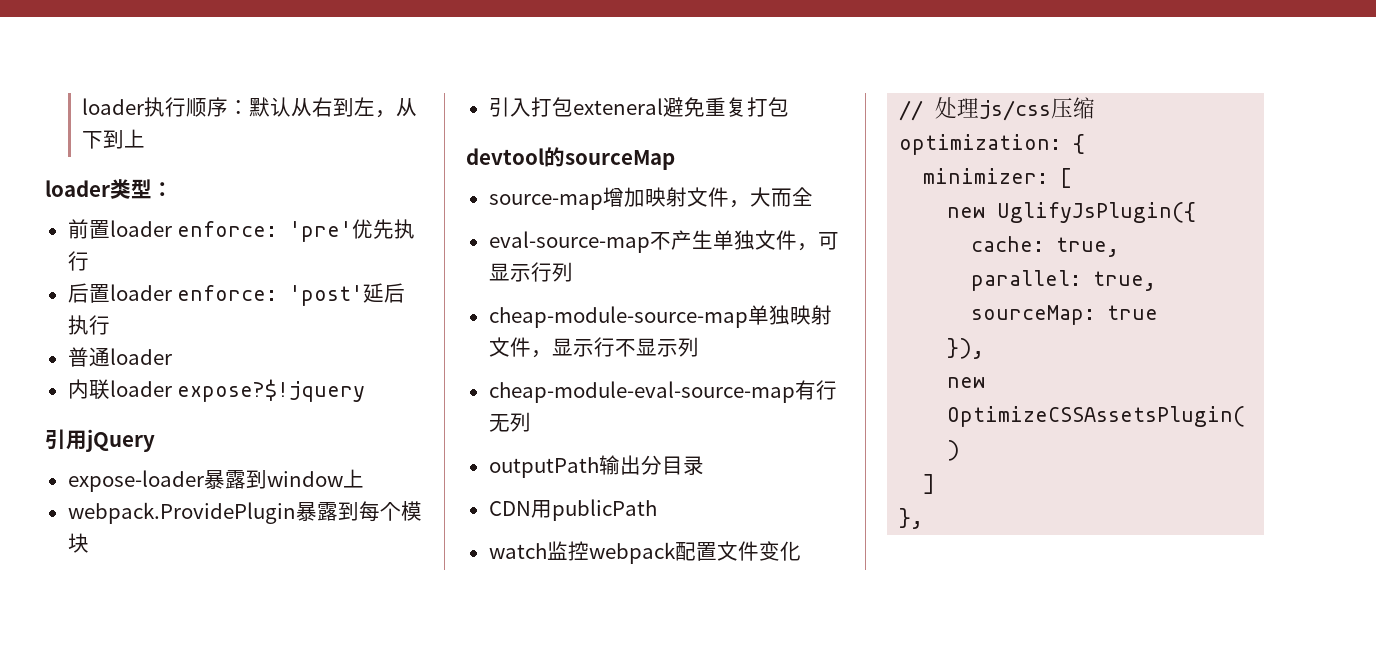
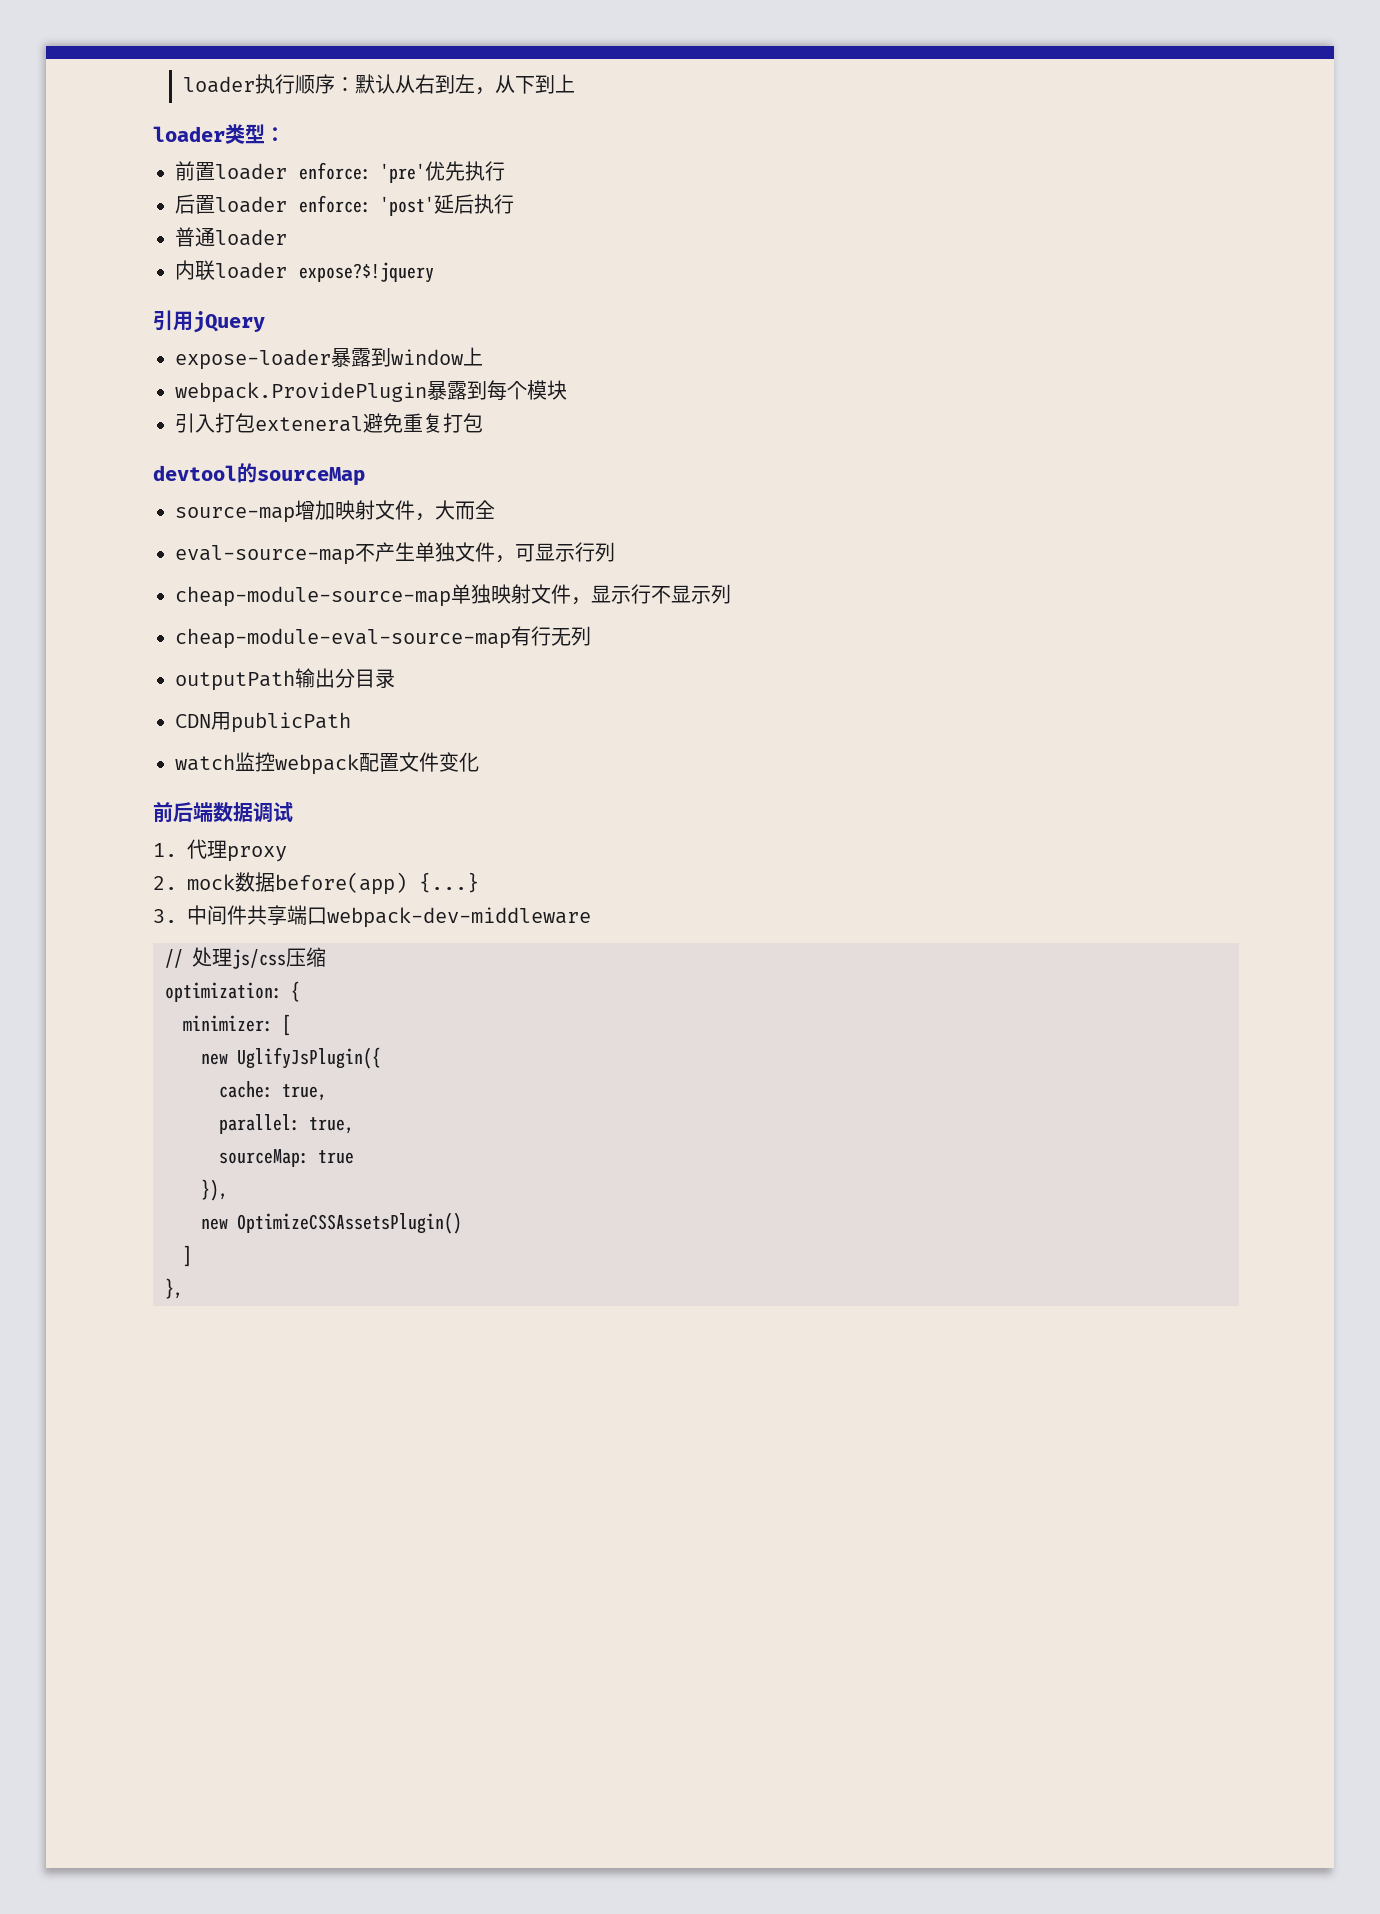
(801, 551) none -> [153,802,293,823] [153,839,287,862] [153,872,479,895] [153,905,591,928] // 前后端数据调试 // 1.代理proxy // 2. mock数据before(app) {...} // 3.中间件共享端口webpack-dev-middleware

